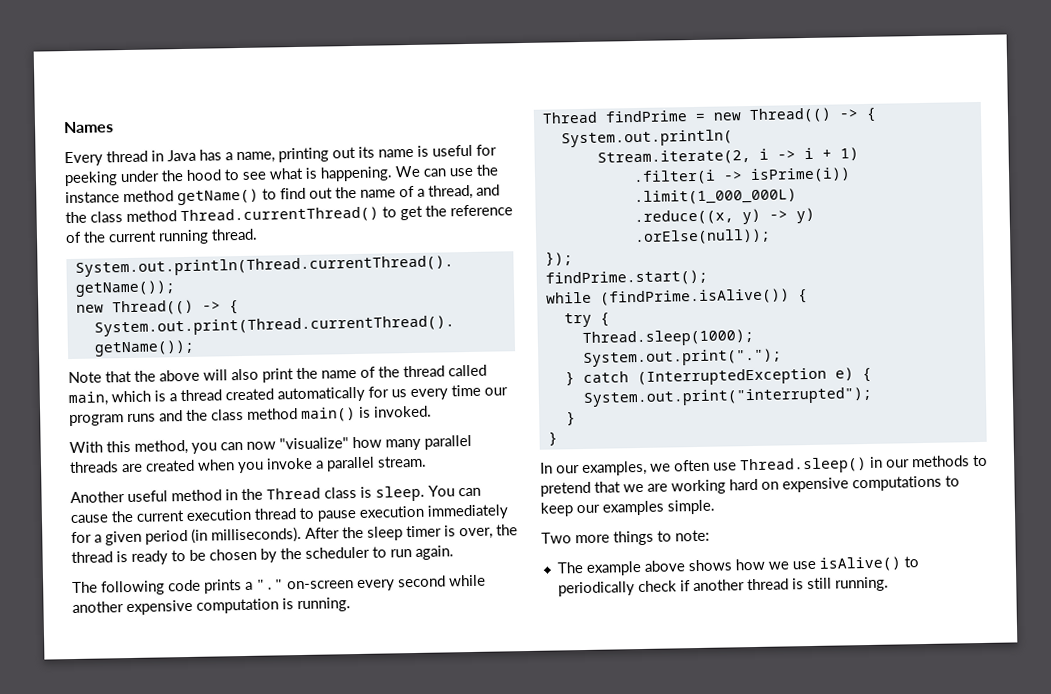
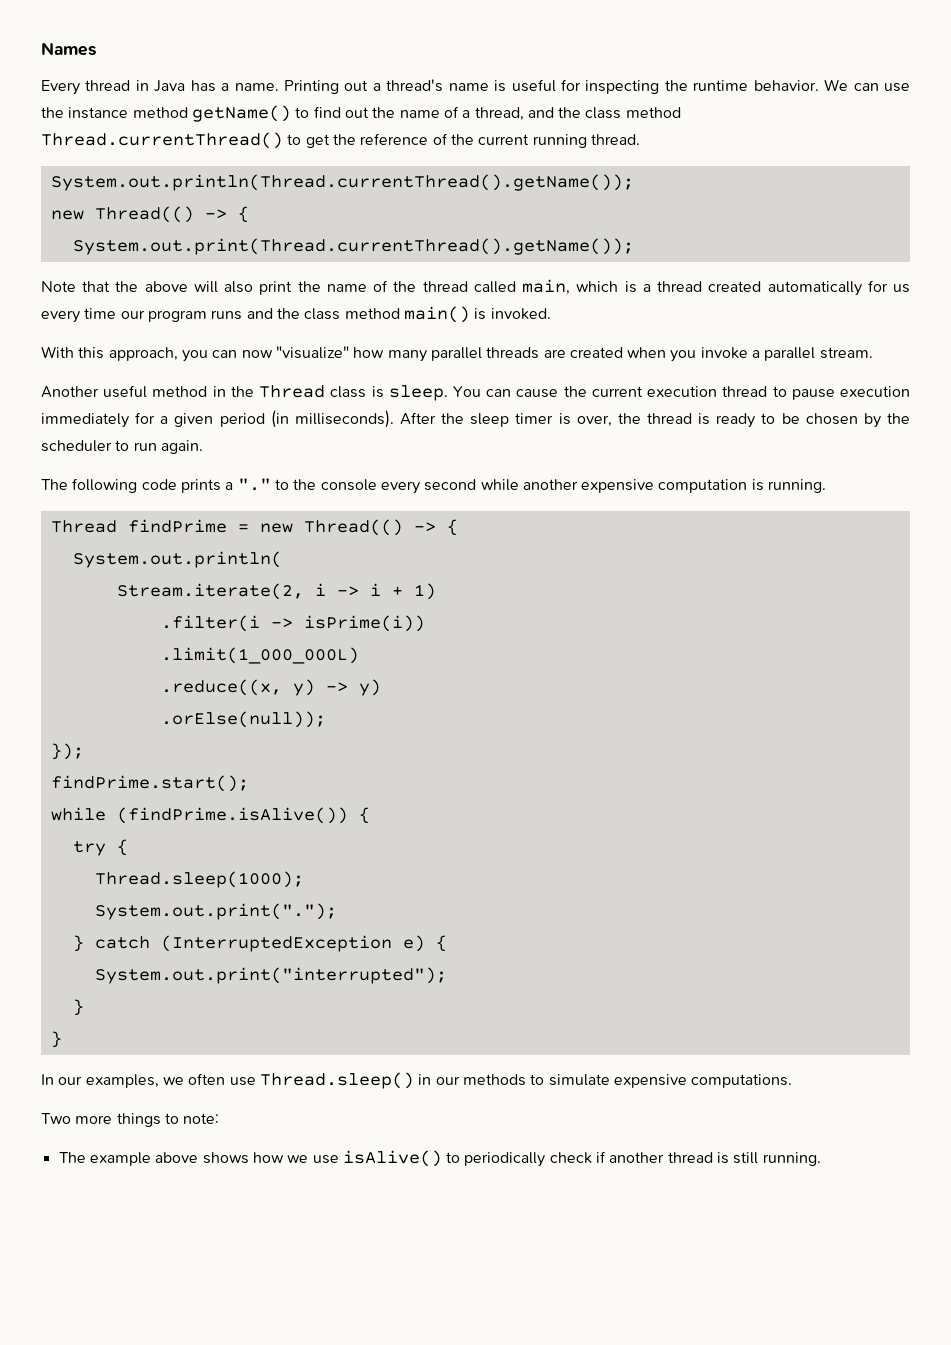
[236,144,497,164] [64,166,393,187] name, printing out its name is useful for peeking under the hood to see what is happening. -> [234,79,819,94] name. Printing out a thread's name is useful for inspecting the runtime behavior.
[134,439,188,455] method, -> [108,347,178,361] approach,
[287,580,354,590] on-screen -> [274,479,377,491] to the console
[540,475,960,497] [540,499,715,517] pretend that we are working hard on expensive computations to keep our examples simple. -> [548,1074,793,1088] simulate expensive computations.

